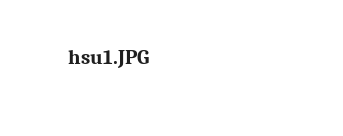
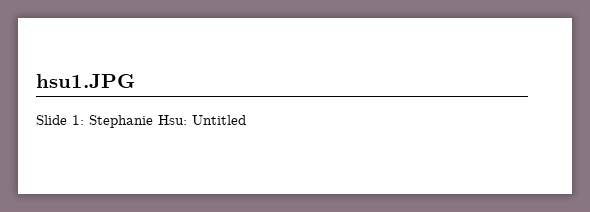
(149, 58) none -> [36,115,246,128] // Slide 1: Stephanie Hsu: Untitled

